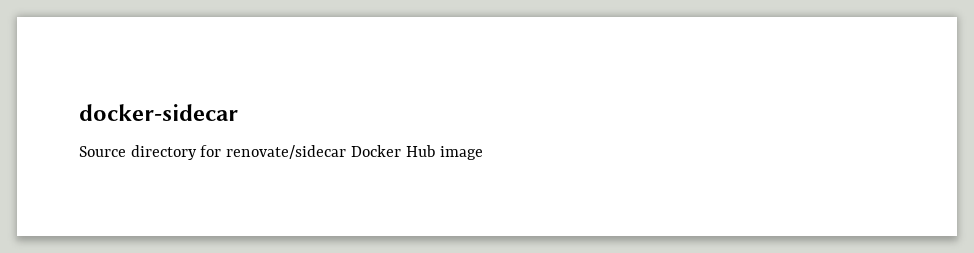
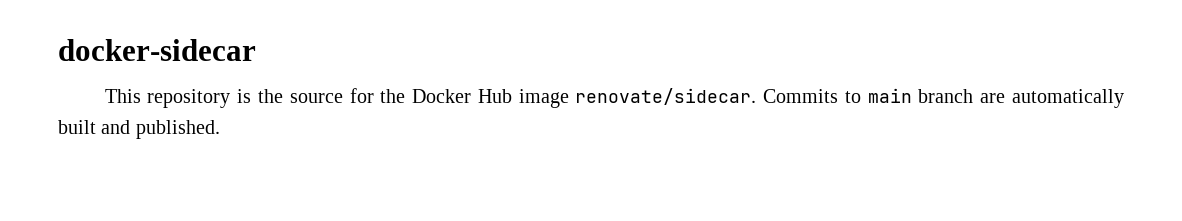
[79,145,484,160] Source directory for renovate/sidecar Docker Hub image -> [104,88,1125,108] [58,120,220,139] This repository is the source for the Docker Hub image renovate/sidecar. Commits to main branch are automatically built and published.

